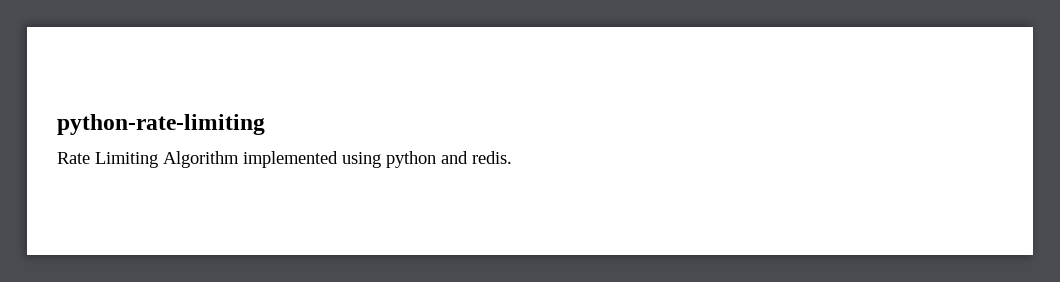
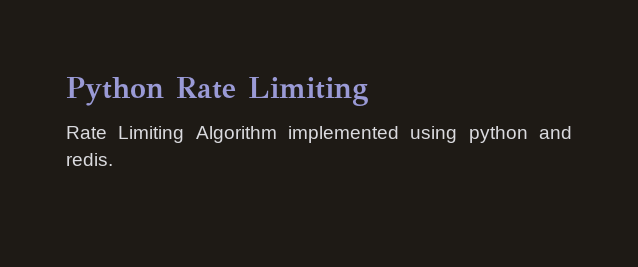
[57,114,265,135] python-rate-limiting -> [66,77,368,106] Python Rate Limiting

